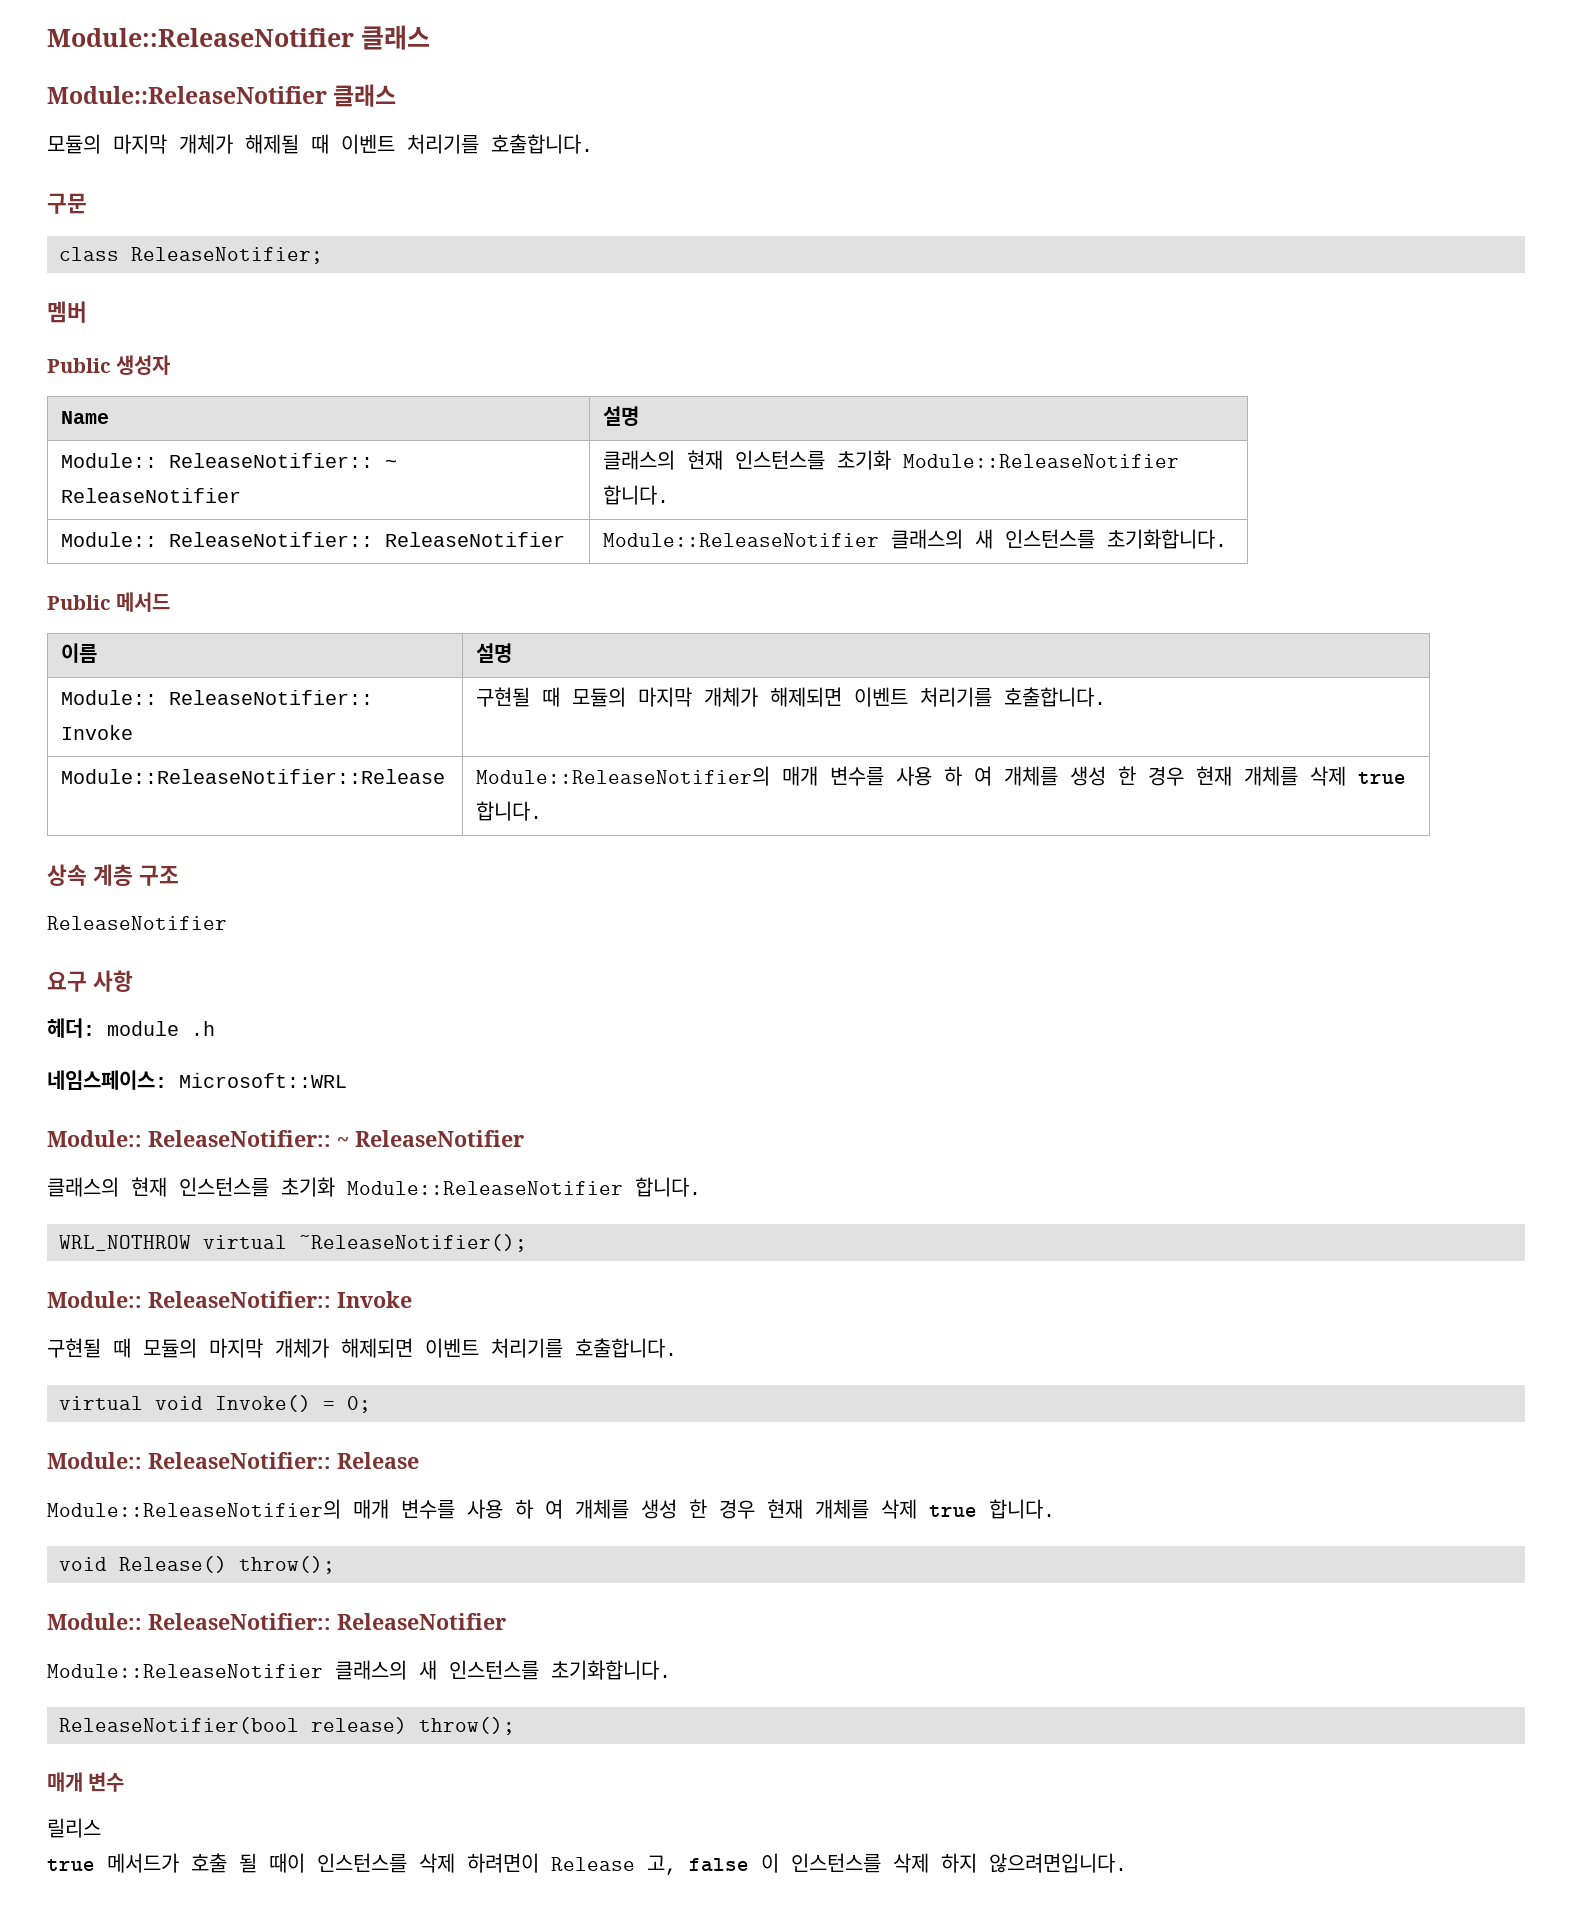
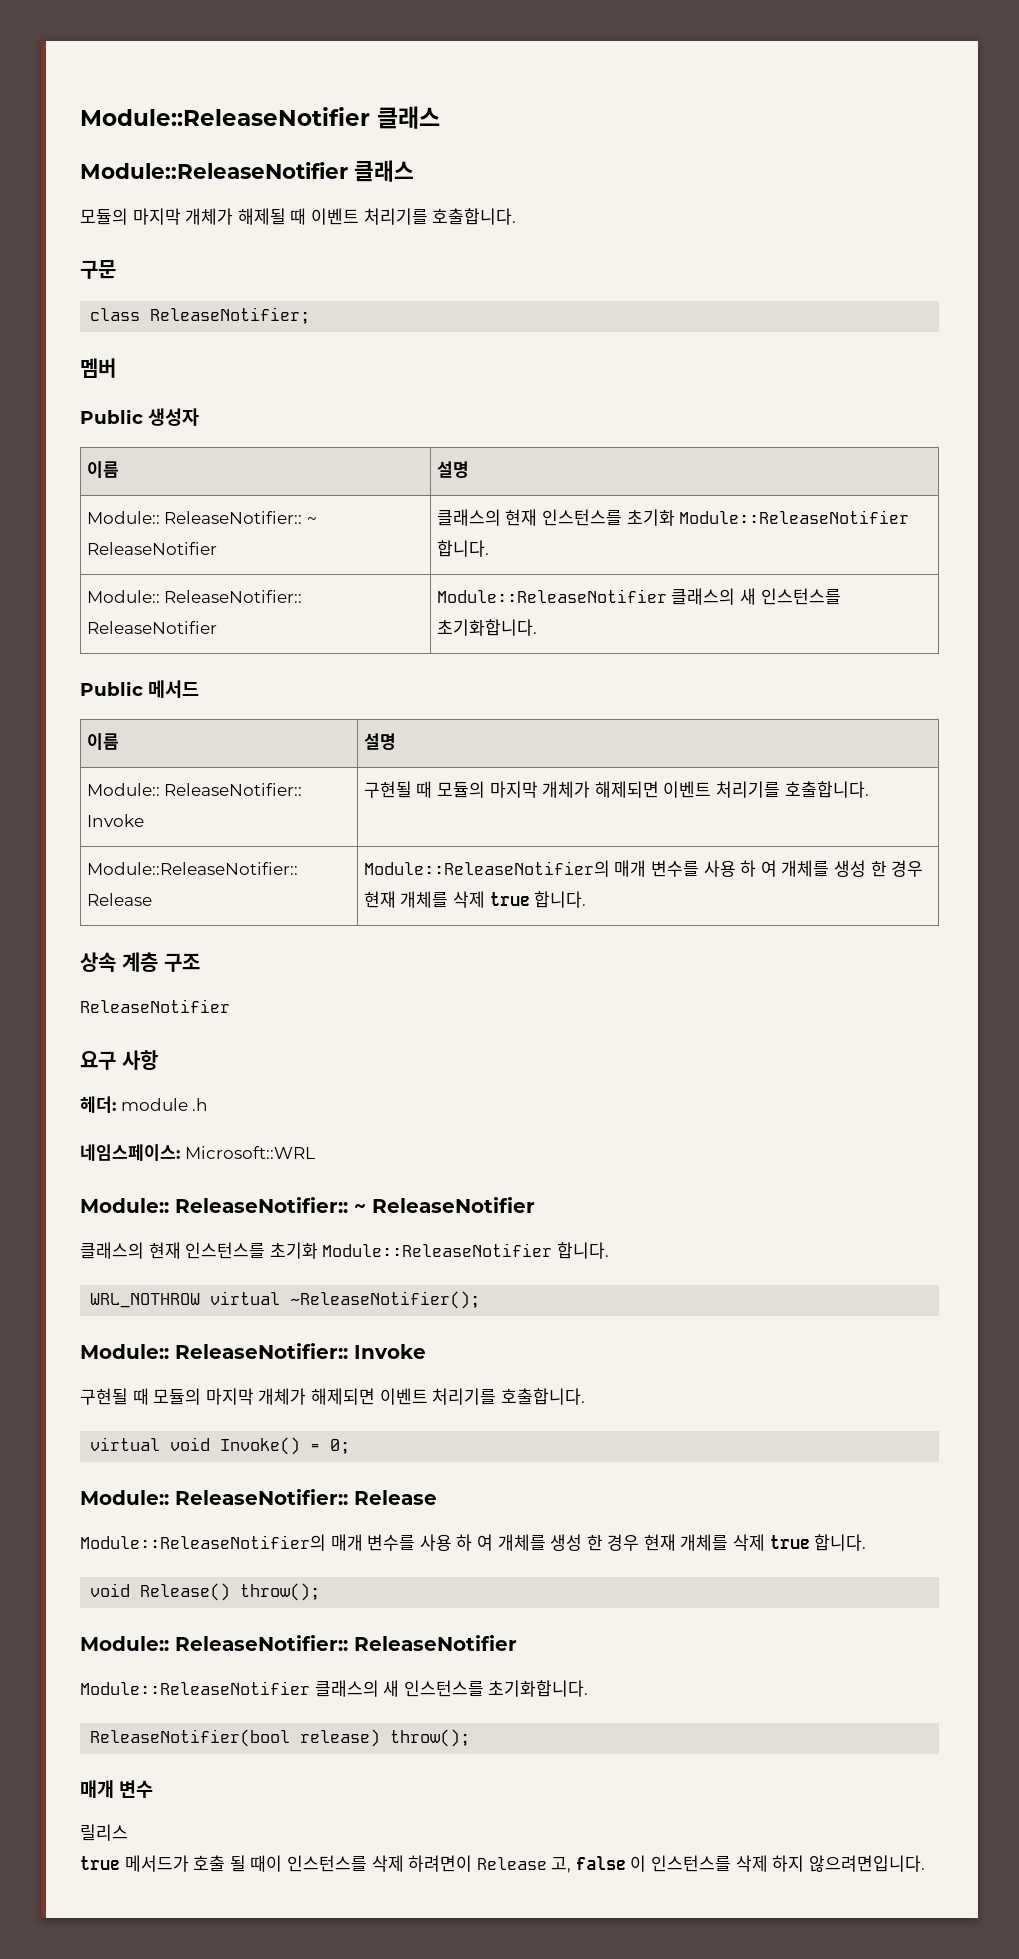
[61,411,110,424] Name -> [86,461,119,478] 이름

